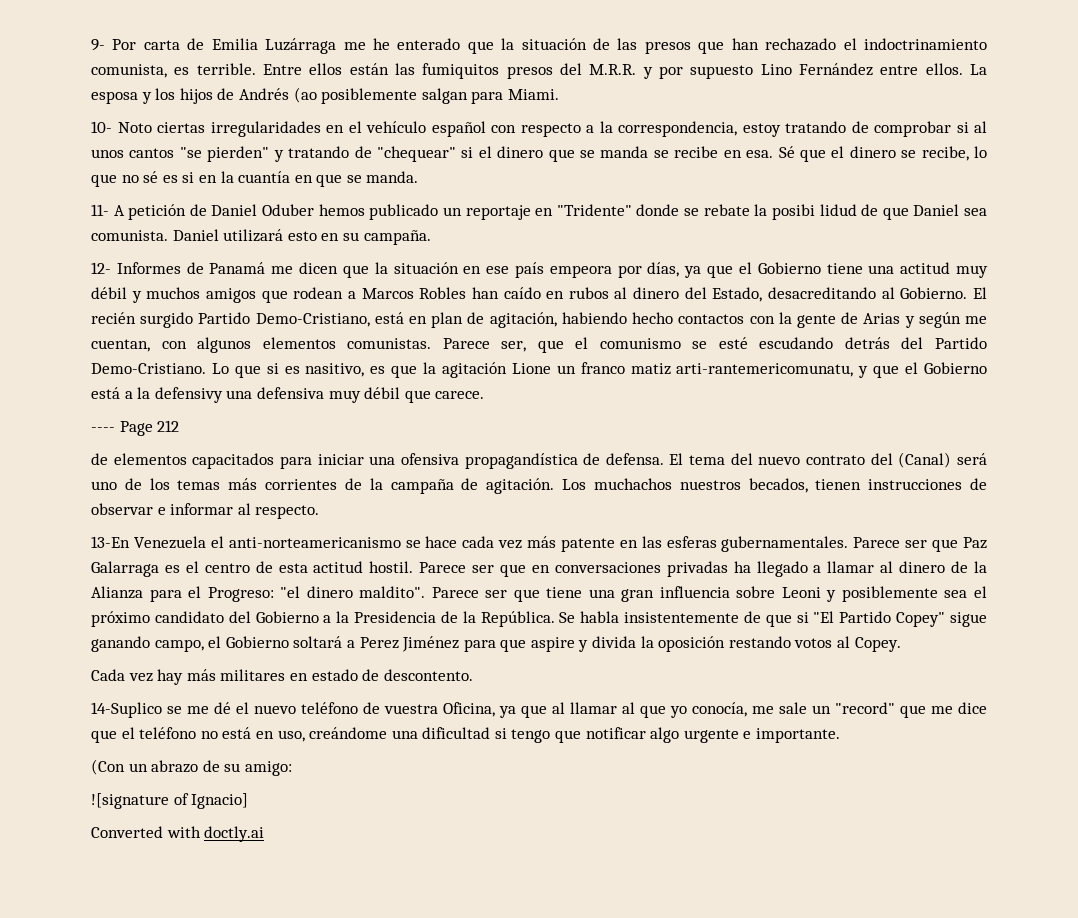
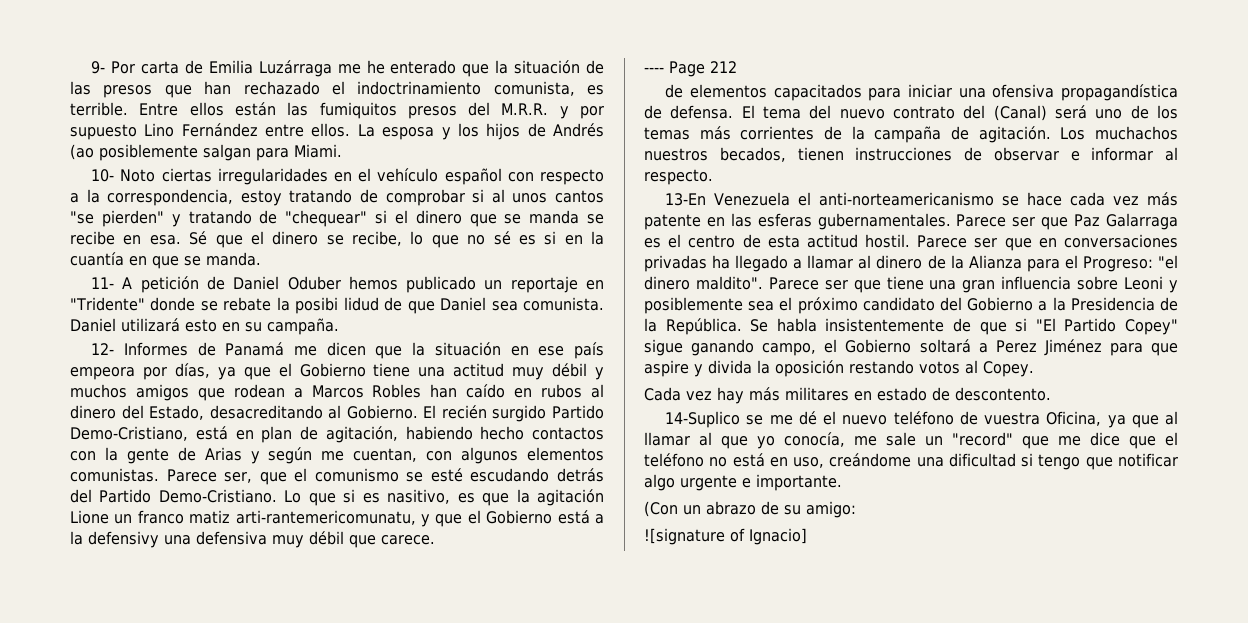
[91,826,265,842] // Converted with doctly.ai -> (807, 536) none

